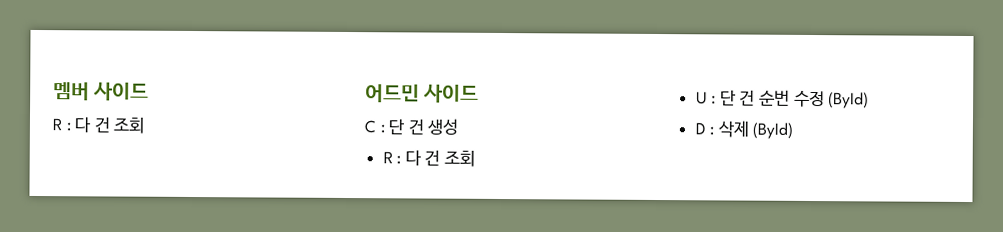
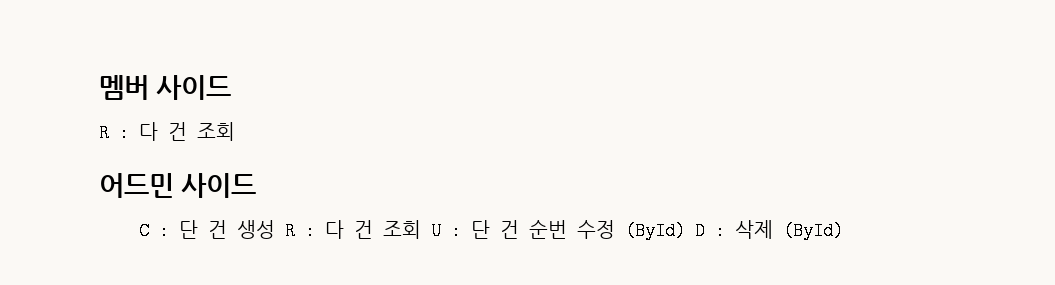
[382,150,476,167] // R : 다 건 조회 // -> [284,220,421,240] R : 다 건 조회
(870, 100) // -> (685, 231) none

